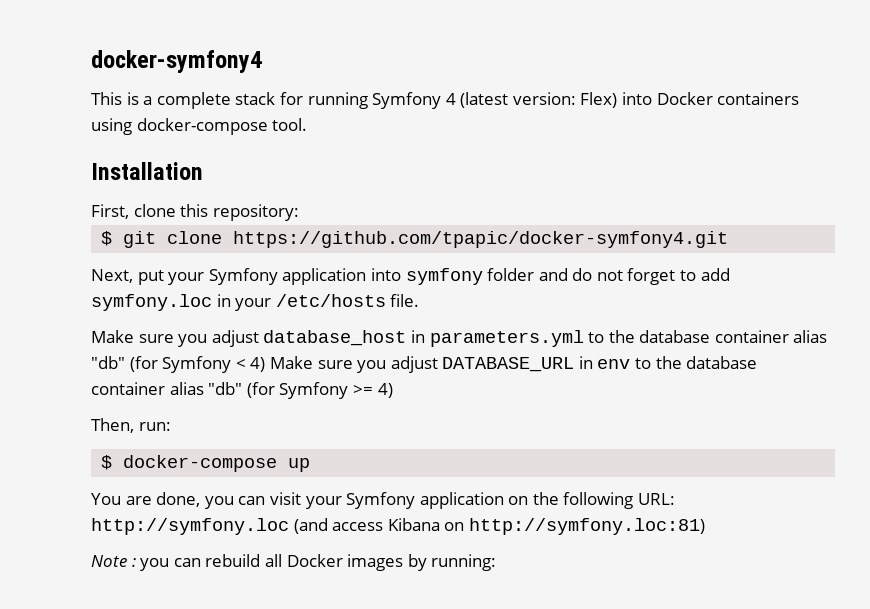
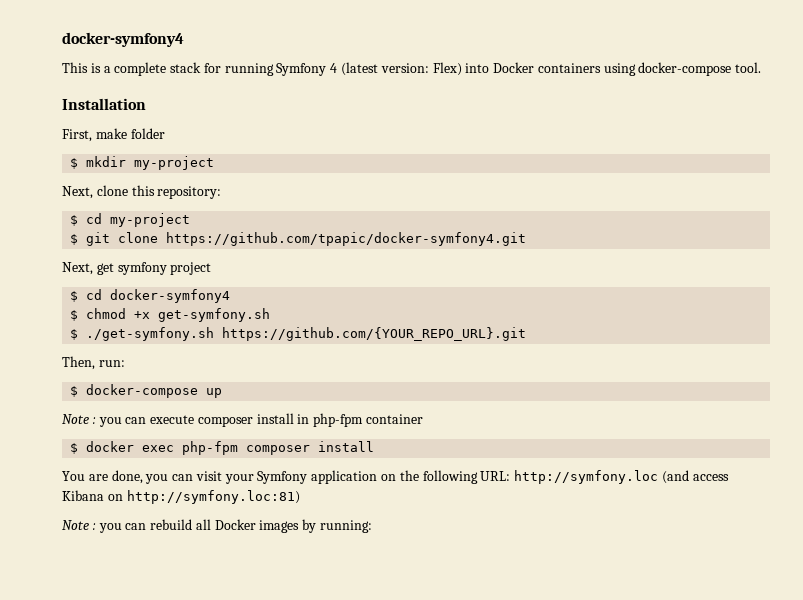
(129, 211) none -> [95,128,165,139] [70,156,215,170] [62,186,93,199] make folder // $ mkdir my-project // Next,
(299, 212) none -> [70,213,191,227] // $ cd my-project
[137,268,730,285] [91,294,420,311] [91,330,828,347] [91,356,758,373] [91,382,393,399] put your Symfony application into symfony folder and do not forget to add symfony.loc in your /etc/hosts file. // Make sure you adjust database_host in parameters.yml to the database container alias "db" (for Symfony < 4) Make sure you adjust DATABASE_URL in env to the database container alias "db" (for Symfony >= 4) -> [96,262,212,275] [70,289,231,303] [70,308,271,322] [70,327,527,341] get symfony project // $ cd docker-symfony4 // $ chmod +x get-symfony.sh // $ ./get-symfony.sh https://github.com/{YOUR_REPO_URL}.git
(311, 465) none -> [62,413,424,427] [70,441,375,455] // Note : you can execute composer install in php-fpm container // $ docker exec php-fpm composer install

